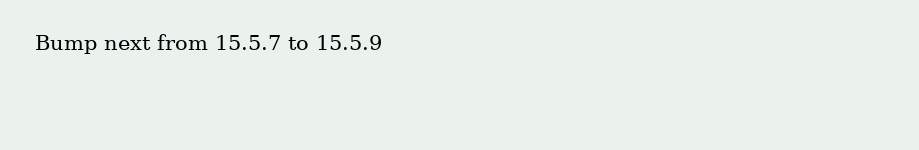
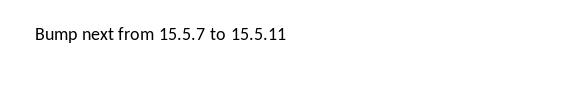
[316,35,382,50] 15.5.9 -> [230,28,286,40] 15.5.11

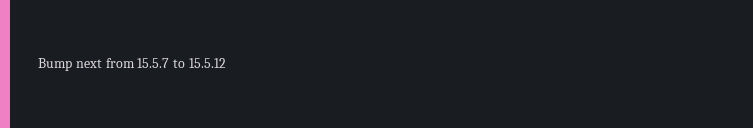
[230,28,286,40] 15.5.11 -> [188,58,226,68] 15.5.12

